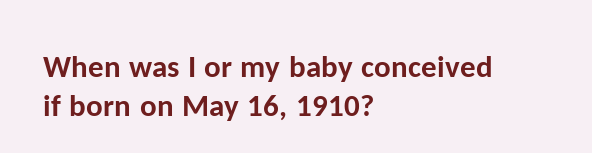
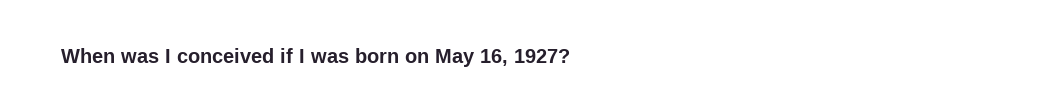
[204,56,494,82] [43,95,61,116] or my baby conceived if -> [177,48,349,63] conceived if I was
[295,95,374,116] 1910? -> [514,49,570,63] 1927?

